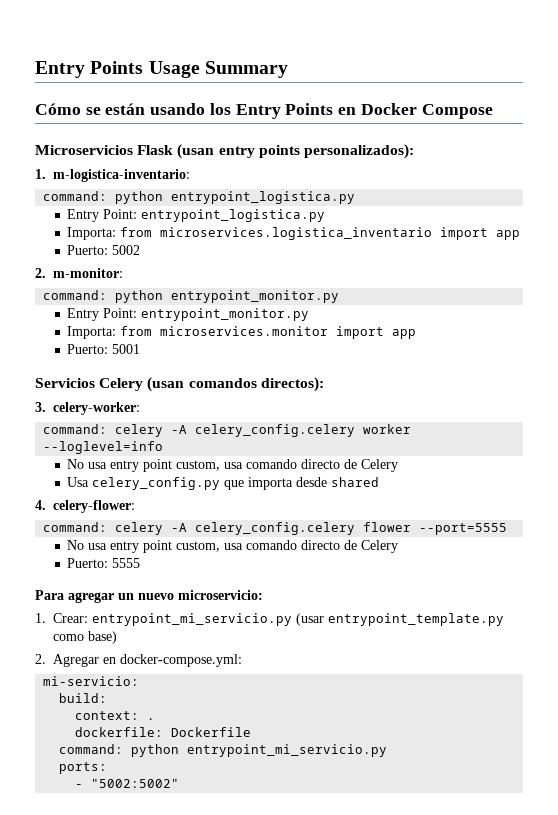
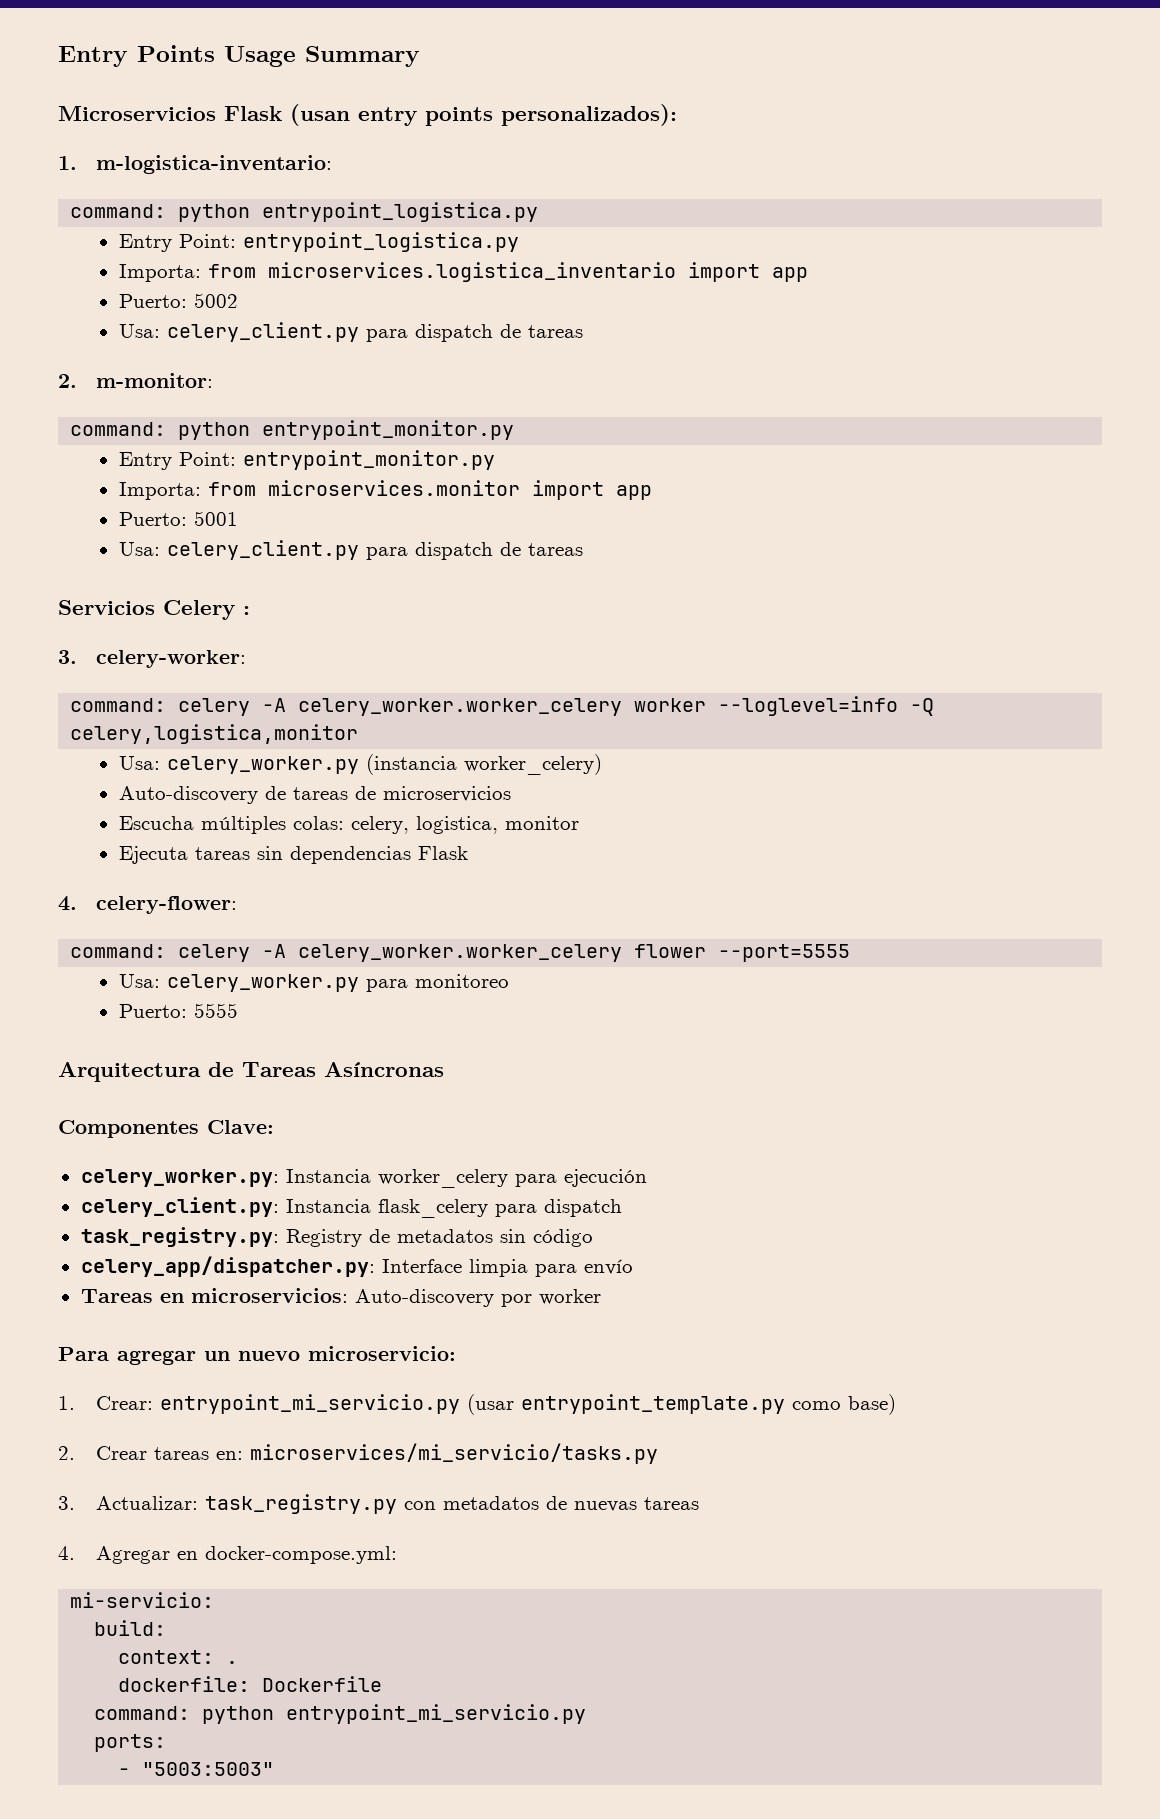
[35,103,493,119] // Cómo se están usando los Entry Points en Docker Compose -> (420, 56) none
(141, 250) none -> [118,322,583,342] // Usa: celery_client.py para dispatch de tareas
(141, 349) none -> [118,540,583,560] // Usa: celery_client.py para dispatch de tareas
[147,377,324,392] (usan comandos directos): -> [243,606,250,615] :
[195,424,356,437] celery_config.celery -> [298,698,623,716] celery_worker.worker_celery
[67,459,399,472] [67,477,380,490] // No usa entry point custom, usa comando directo de Celery // Usa celery_config.py que importa desde shared -> [910,698,935,716] [70,724,359,744] [118,754,602,775] [118,786,511,804] [118,816,579,834] [118,846,468,864] -Q celery,logistica,monitor // Usa: celery_worker.py (instancia worker_celery) // Auto-discovery de tareas de microservicios // Escucha múltiples colas: celery, logistica, monitor // Ejecuta tareas sin dependencias Flask
[195,522,356,535] celery_config.celery -> [298,944,623,962] celery_worker.worker_celery
[67,540,399,553] [67,558,141,568] No usa entry point custom, usa comando directo de Celery // Puerto: 5555 -> [118,974,509,992] [118,1003,238,1018] [58,1062,444,1082] [58,1120,274,1138] [80,1169,647,1188] [80,1197,622,1218] [80,1227,593,1247] [80,1256,633,1277] [80,1288,601,1307] Usa: celery_worker.py para monitoreo // Puerto: 5555 // Arquitectura de Tareas Asíncronas // Componentes Clave: // celery_worker.py: Instancia worker_celery para ejecución // celery_client.py: Instancia flask_celery para dispatch // task_registry.py: Registry de metadatos sin código // celery_app/dispatcher.py: Interface limpia para envío // Tareas en microservicios: Auto-discovery por worker
(46, 659) none -> [95,1443,658,1464] [58,1494,699,1514] [58,1546,75,1560] Crear tareas en: microservices/mi_servicio/tasks.py // 3. Actualizar: task_registry.py con metadatos de nuevas tareas // 4.
[91,779,180,788] "5002:5002" -> [142,1762,275,1776] "5003:5003"

